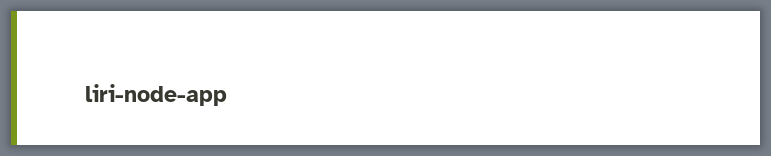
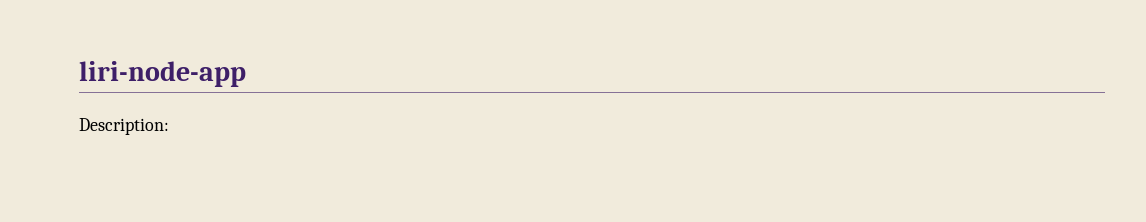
(227, 95) none -> [79,118,169,135] // Description:

